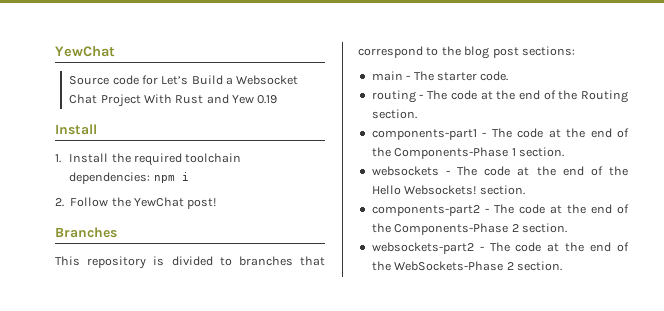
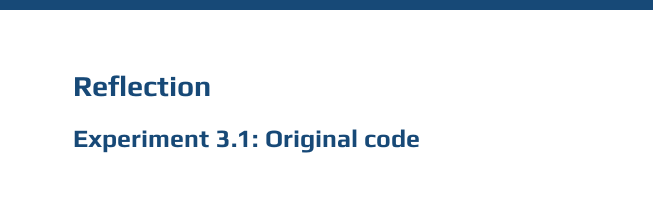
[55,46,115,57] [69,75,299,85] [69,94,278,107] [55,124,97,135] [55,153,242,166] [69,172,189,184] [55,197,217,209] [55,227,117,238] [55,256,325,269] [358,46,575,59] [371,71,509,81] [371,90,628,103] [371,109,417,119] [371,128,629,140] [371,147,564,159] [371,166,628,176] [371,185,525,195] [371,204,629,216] [371,223,567,235] [371,242,629,254] [371,261,562,271] YewChat // Source code for Let’s Build a Websocket Chat Project With Rust and Yew 0.19 // Install // 1. Install the required toolchain dependencies: npm i // 2. Follow the YewChat post! // Branches // This repository is divided to branches that correspond to the blog post sections: // main - The starter code. // routing - The code at the end of the Routing section. // components-part1 - The code at the end of the Components-Phase 1 section. // websockets - The code at the end of the Hello Websockets! section. // components-part2 - The code at the end of the Components-Phase 2 section. // websockets-part2 - The code at the end of the WebSockets-Phase 2 section. -> [73,75,211,97] [73,129,421,153] Reflection // Experiment 3.1: Original code

